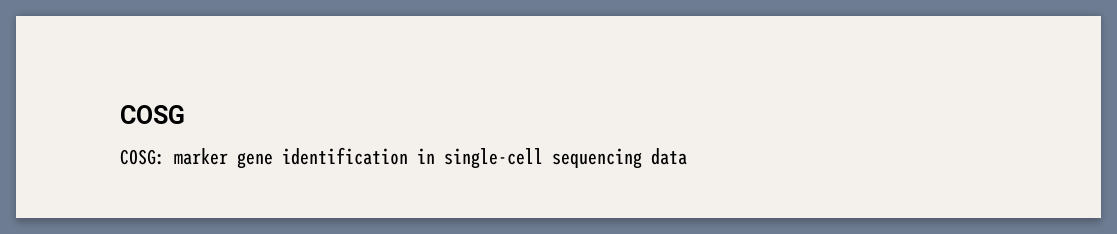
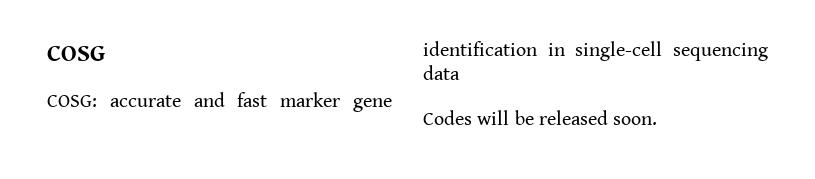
(165, 157) none -> [109,92,268,107] accurate and fast
(687, 156) none -> [423,110,658,125] // Codes will be released soon.

